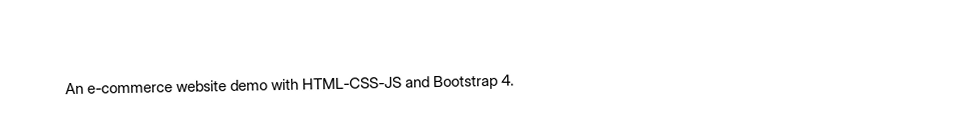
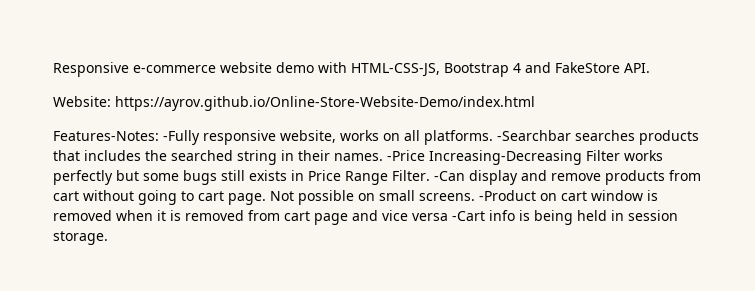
[65,82,84,95] An -> [53,62,129,77] Responsive
[302,74,515,91] HTML-CSS-JS and Bootstrap 4. -> [351,62,650,77] [53,96,535,111] [53,130,699,145] [53,150,663,165] [53,170,701,185] [53,190,658,205] [53,210,678,225] [53,231,108,245] HTML-CSS-JS, Bootstrap 4 and FakeStore API. // Website: https://ayrov.github.io/Online-Store-Website-Demo/index.html // Features-Notes: -Fully responsive website, works on all platforms. -Searchbar searches products that includes the searched string in their names. -Price Increasing-Decreasing Filter works perfectly but some bugs still exists in Price Range Filter. -Can display and remove products from cart without going to cart page. Not possible on small screens. -Product on cart window is removed when it is removed from cart page and vice versa -Cart info is being held in session storage.

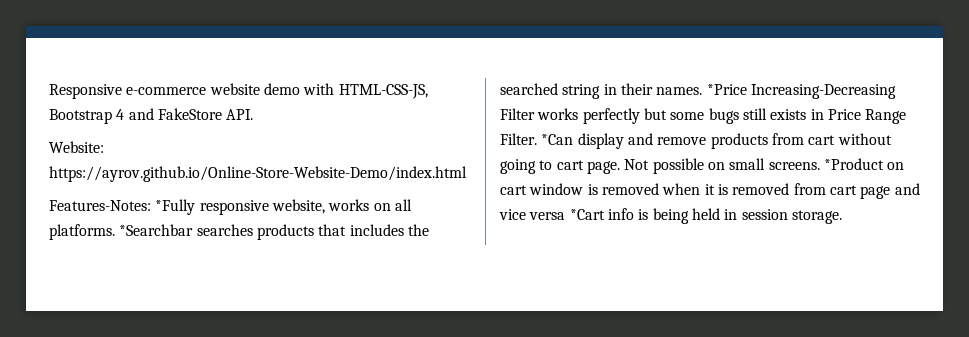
[163,130,200,145] -Fully -> [155,199,196,215] *Fully
[497,130,571,141] -Searchbar -> [119,224,194,236] *Searchbar
[387,150,425,161] -Price -> [706,84,747,95] *Price
[434,171,465,181] -Can -> [541,134,574,145] *Can
[479,190,536,201] -Product -> [823,158,884,170] *Product
[452,211,485,221] -Cart -> [569,209,605,220] *Cart

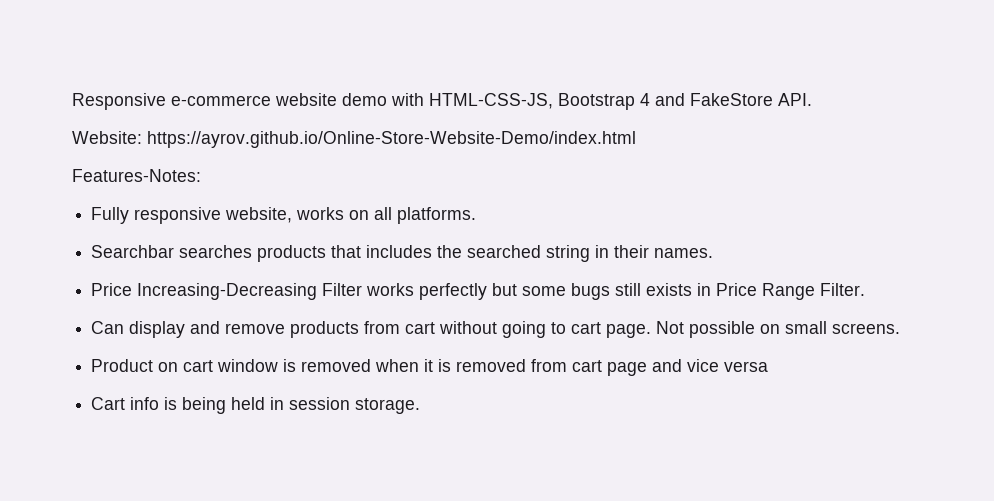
[155,199,196,215] *Fully -> [91,207,130,224] // Fully
[119,224,194,236] *Searchbar -> [91,245,175,258] // Searchbar
[706,84,747,95] *Price -> [91,283,133,296] // Price
[541,134,574,145] *Can -> [91,321,125,334] // Can
[823,158,884,170] *Product -> [91,359,154,372] // Product
[569,209,605,220] *Cart -> [91,397,126,410] // Cart

